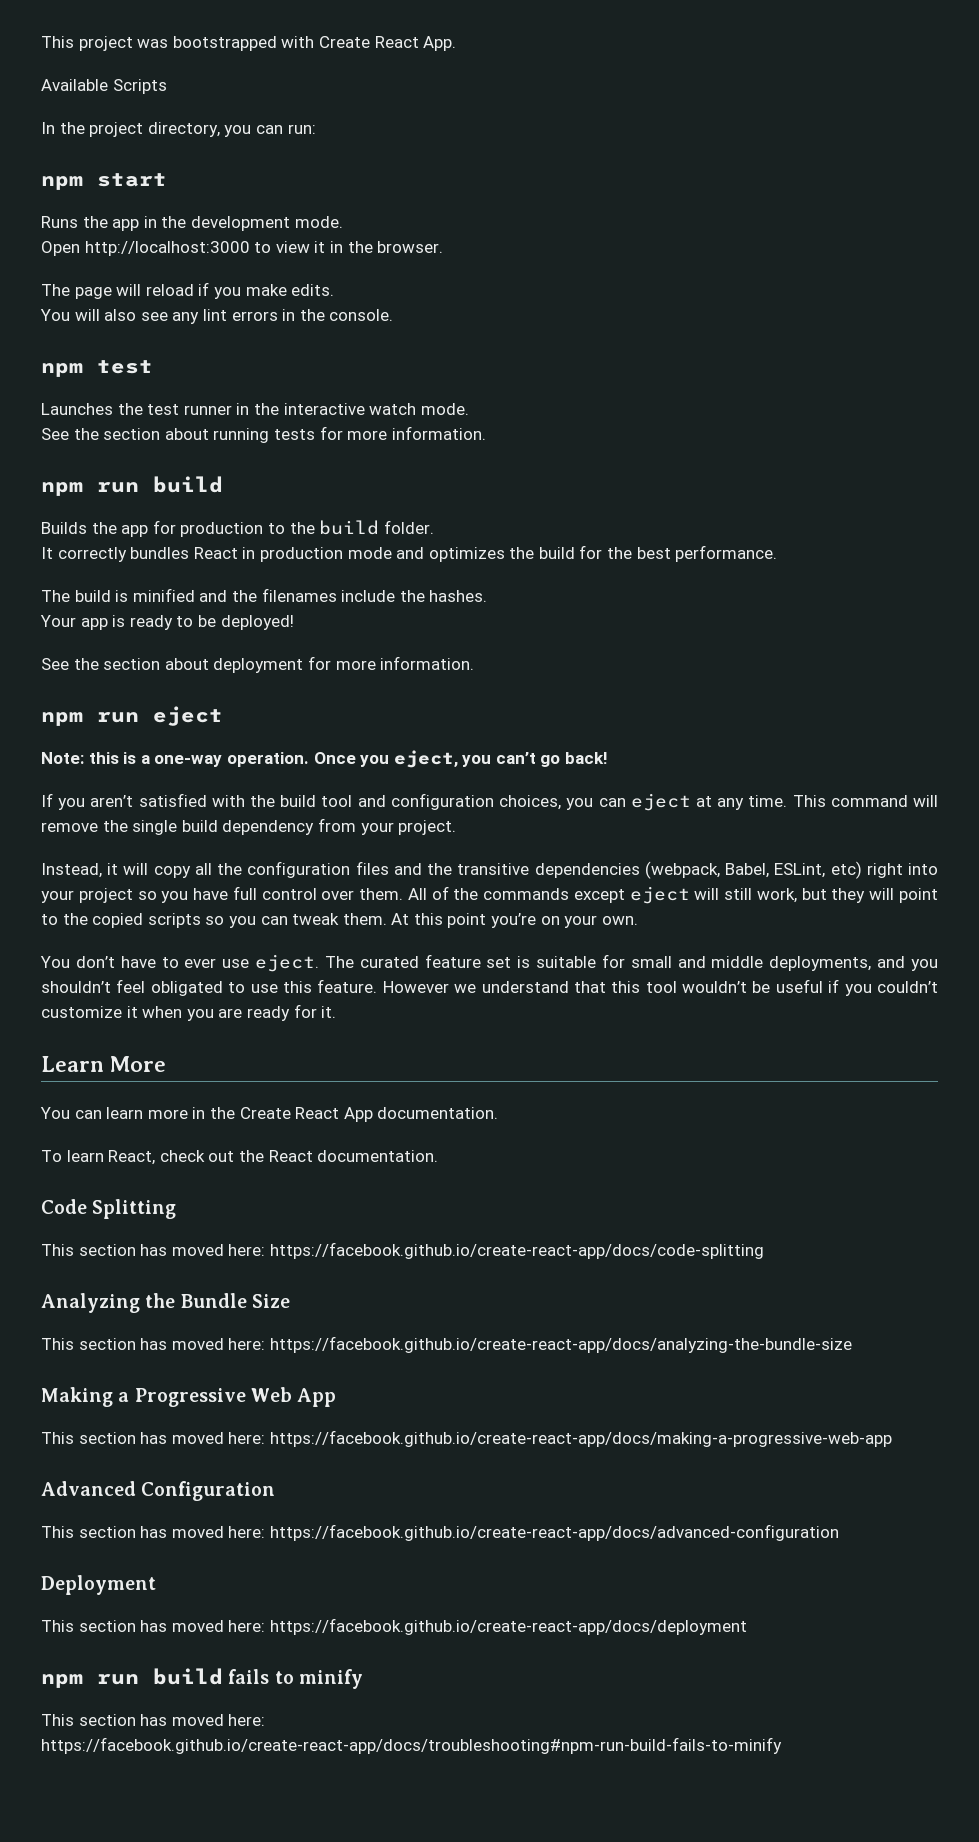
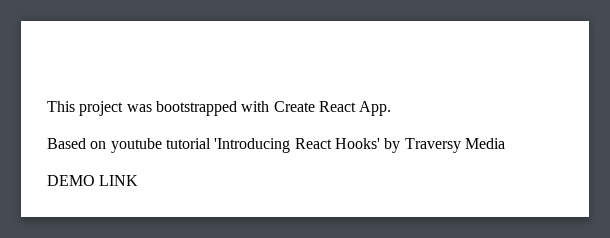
[41,79,167,94] [41,122,316,137] [41,173,167,190] [41,216,343,231] [41,241,444,256] [41,282,335,299] [40,309,394,324] [41,360,153,377] [41,403,469,415] [41,426,486,443] [41,476,223,496] [41,520,434,537] [41,545,778,562] [41,588,488,602] [40,615,294,630] [41,656,475,673] [41,706,223,726] [41,750,609,768] [41,793,939,811] [41,818,457,835] [41,861,939,879] [41,886,939,904] [41,913,638,928] [40,954,939,972] [41,979,939,996] [41,1004,337,1021] [41,1056,166,1072] [40,1107,499,1122] [41,1150,439,1165] [41,1199,177,1219] [41,1242,764,1259] [41,1293,290,1313] [41,1336,852,1353] [41,1387,337,1407] [41,1430,892,1447] [41,1481,276,1501] [41,1524,839,1541] [41,1575,156,1595] [41,1618,747,1635] [41,1668,363,1689] [41,1714,266,1726] [41,1737,782,1754] Available Scripts // In the project directory, you can run: // npm start // Runs the app in the development mode. // Open http://localhost:3000 to view it in the browser. // The page will reload if you make edits. // You will also see any lint errors in the console. // npm test // Launches the test runner in the interactive watch mode. // See the section about running tests for more information. // npm run build // Builds the app for production to the build folder. // It correctly bundles React in production mode and optimizes the build for the best performance. // The build is minified and the filenames include the hashes. // Your app is ready to be deployed! // See the section about deployment for more information. // npm run eject // Note: this is a one-way operation. Once you eject, you can’t go back! // If you aren’t satisfied with the build tool and configuration choices, you can eject at any time. This command will remove the single build dependency from your project. // Instead, it will copy all the configuration files and the transitive dependencies (webpack, Babel, ESLint, etc) right into your project so you have full control over them. All of the commands except eject will still work, but they will point to the copied scripts so you can tweak them. At this point you’re on your own. // You don’t have to ever use eject. The curated feature set is suitable for small and middle deployments, and you shouldn’t feel obligated to use this feature. However we understand that this tool wouldn’t be useful if you couldn’t customize it when you are ready for it. // Learn More // You can learn more in the Create React App documentation. // To learn React, check out the React documentation. // Code Splitting // This section has moved here: https://facebook.github.io/create-react-app/docs/code-splitting // Analyzing the Bundle Size // This section has moved here: https://facebook.github.io/create-react-app/docs/analyzing-the-bundle-size // Making a Progressive Web App // This section has moved here: https://facebook.github.io/create-react-app/docs/making-a-progressive-web-app // Advanced Configuration // This section has moved here: https://facebook.github.io/create-react-app/docs/advanced-configuration // Deployment // This section has moved here: https://facebook.github.io/create-react-app/docs/deployment // npm run build fails to minify // This section has moved here: https://facebook.github.io/create-react-app/docs/troubleshooting#npm-run-build-fails-to-minify -> [47,138,505,153] [47,175,139,186] Based on youtube tutorial 'Introducing React Hooks' by Traversy Media // DEMO LINK

